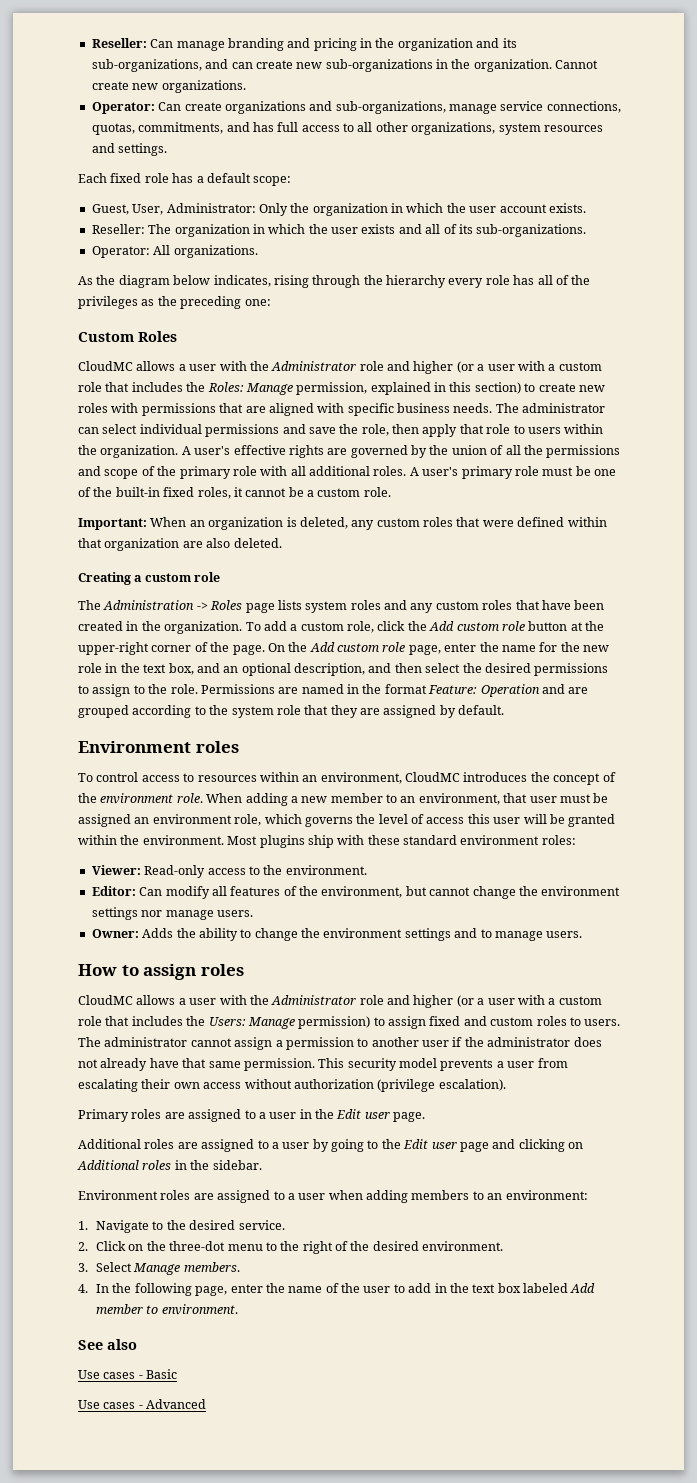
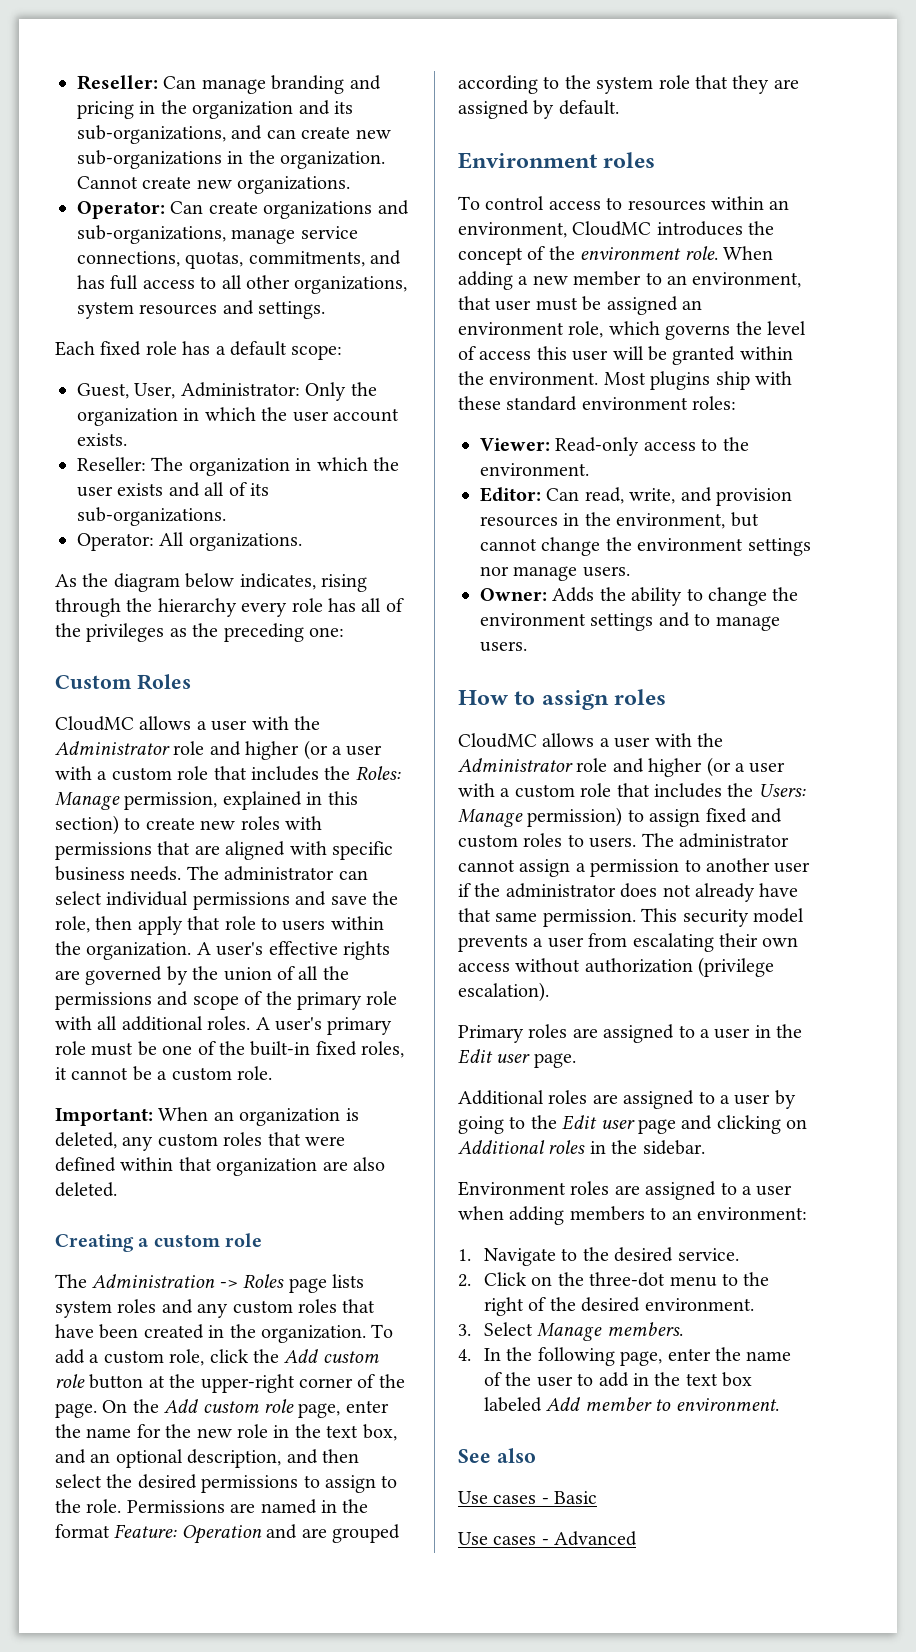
[165,886,297,899] modify all features of -> [584,487,792,506] [480,513,580,527] read, write, and provision resources in

